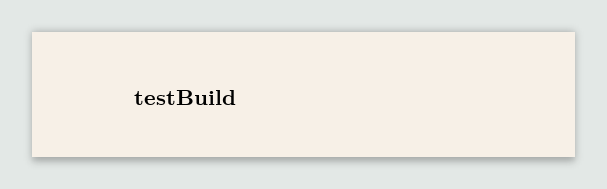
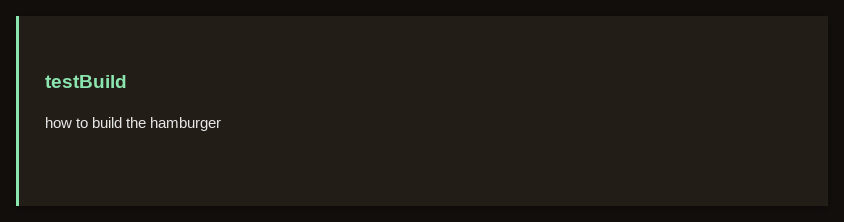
(236, 97) none -> [45,117,222,131] // how to build the hamburger

